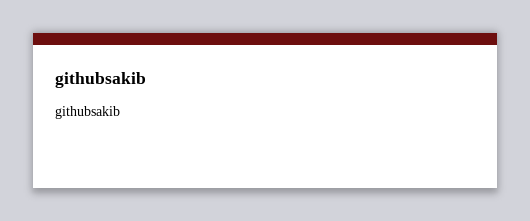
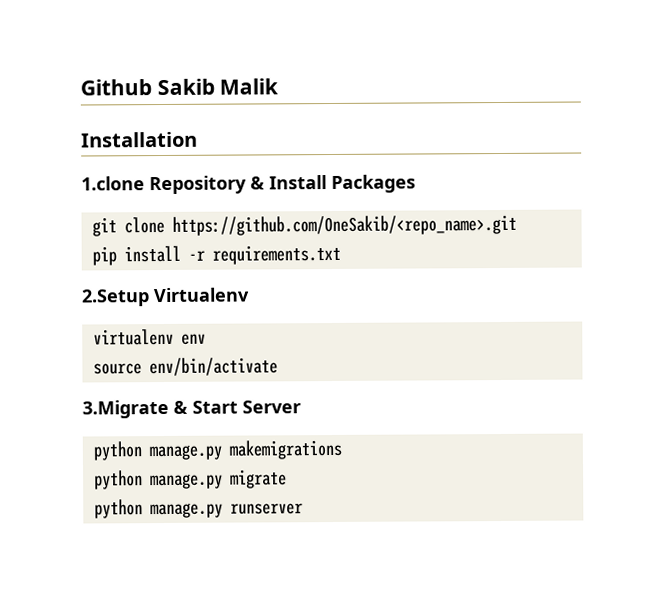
[55,72,146,88] [55,106,120,119] githubsakib // githubsakib -> [80,78,280,96] [81,131,198,148] [81,174,416,195] [91,214,517,237] [91,244,341,266] [81,287,250,307] [92,328,206,346] [92,357,278,377] [82,399,301,419] [92,439,342,461] [93,469,287,490] [93,499,303,519] Github Sakib Malik // Installation // 1.clone Repository & Install Packages // git clone https://github.com/OneSakib/<repo_name>.git // pip install -r requirements.txt // 2.Setup Virtualenv // virtualenv env // source env/bin/activate // 3.Migrate & Start Server // python manage.py makemigrations // python manage.py migrate // python manage.py runserver

